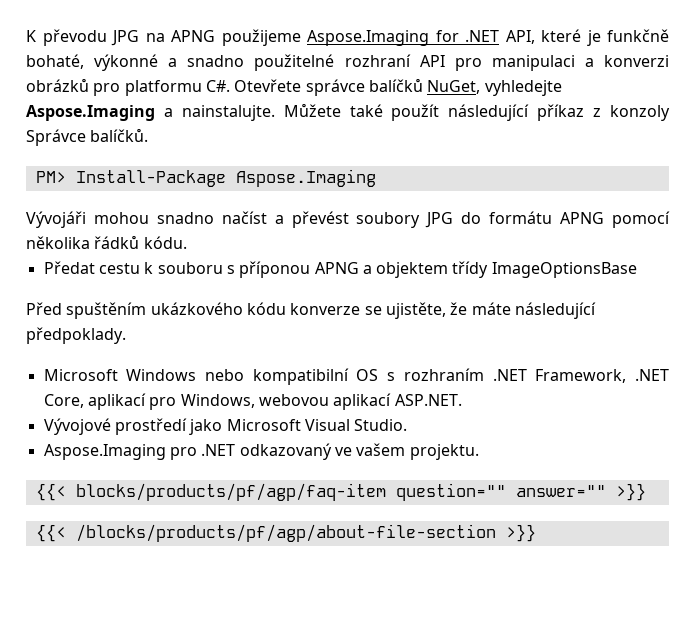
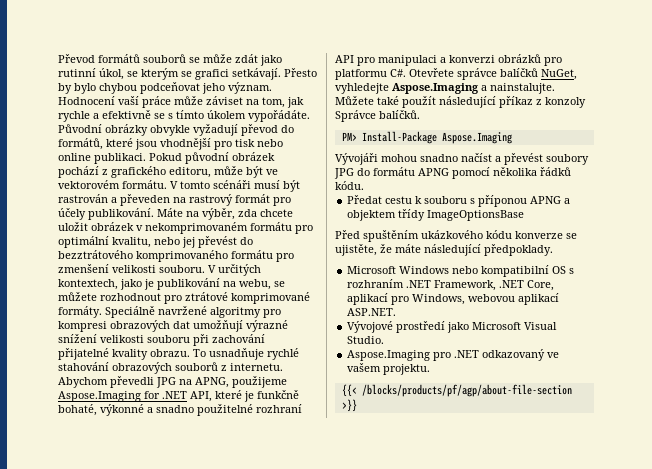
[26,29,107,46] K převodu -> [58,54,282,66] [58,68,317,80] [58,82,272,94] [58,96,304,108] [58,110,310,122] [58,124,294,136] [58,138,283,150] [58,152,275,164] [58,166,278,178] [58,180,300,192] [58,194,291,206] [58,208,293,220] [58,222,313,234] [58,236,253,248] [58,250,294,262] [58,264,261,276] [58,278,285,290] [58,292,310,304] [58,306,281,318] [58,320,288,332] [58,334,265,346] [58,348,299,360] [58,362,283,374] [58,376,154,388] Převod formátů souborů se může zdát jako rutinní úkol, se kterým se grafici setkávají. Přesto by bylo chybou podceňovat jeho význam. Hodnocení vaší práce může záviset na tom, jak rychle a efektivně se s tímto úkolem vypořádáte. Původní obrázky obvykle vyžadují převod do formátů, které jsou vhodnější pro tisk nebo online publikaci. Pokud původní obrázek pochází z grafického editoru, může být ve vektorovém formátu. V tomto scénáři musí být rastrován a převeden na rastrový formát pro účely publikování. Máte na výběr, zda chcete uložit obrázek v nekomprimovaném formátu pro optimální kvalitu, nebo jej převést do bezztrátového komprimovaného formátu pro zmenšení velikosti souboru. V určitých kontextech, jako je publikování na webu, se můžete rozhodnout pro ztrátové komprimované formáty. Speciálně navržené algoritmy pro kompresi obrazových dat umožňují výrazné snížení velikosti souboru při zachování přijatelné kvality obrazu. To usnadňuje rychlé stahování obrazových souborů z internetu. Abychom převedli
[171,30,215,42] APNG -> [195,377,229,388] APNG,
[35,483,646,501] // {{< blocks/products/pf/agp/faq-item question="" answer="" >}} -> (431, 369) none

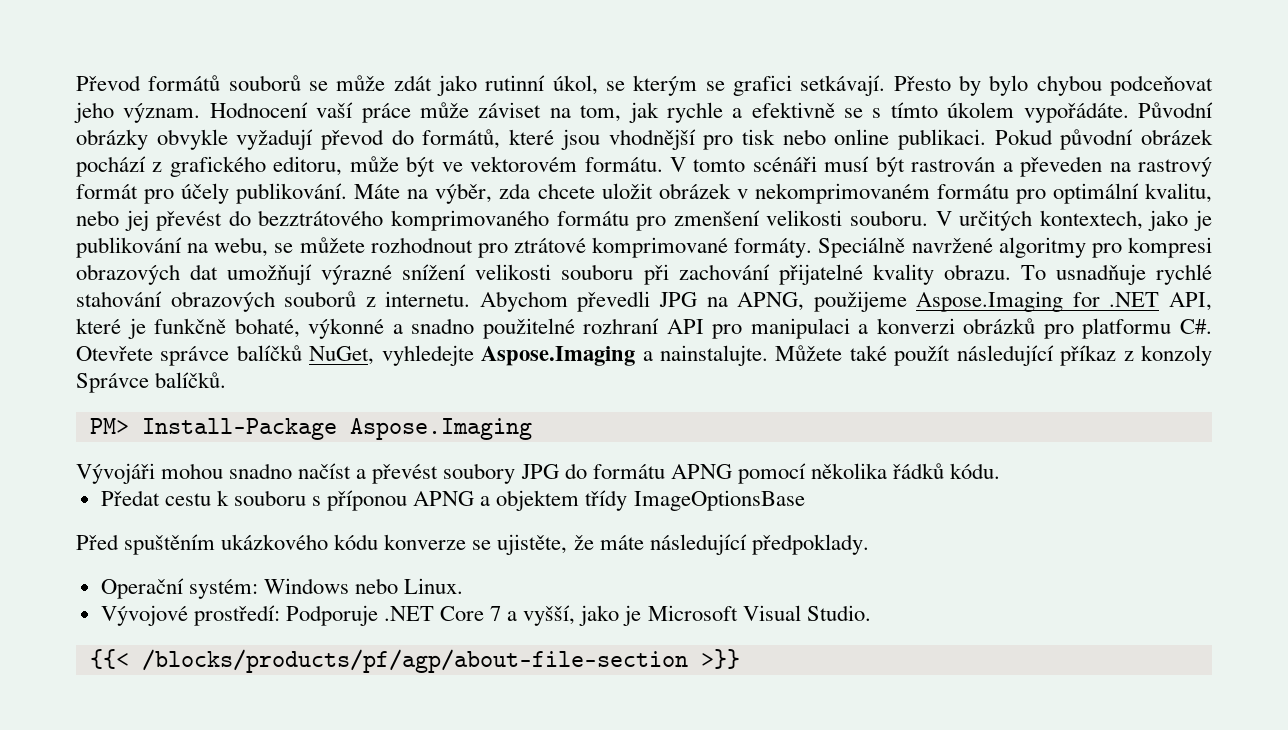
[347,265,575,277] [347,279,555,291] [347,293,560,305] [347,308,397,316] [347,321,558,333] [347,336,385,344] [347,349,560,361] [347,363,431,375] Microsoft Windows nebo kompatibilní OS s rozhraním .NET Framework, .NET Core, aplikací pro Windows, webovou aplikací ASP.NET. // Vývojové prostředí jako Microsoft Visual Studio. // Aspose.Imaging pro .NET odkazovaný ve vašem projektu. -> [100,578,464,599] [100,605,871,626] Operační systém: Windows nebo Linux. // Vývojové prostředí: Podporuje .NET Core 7 a vyšší, jako je Microsoft Visual Studio.

